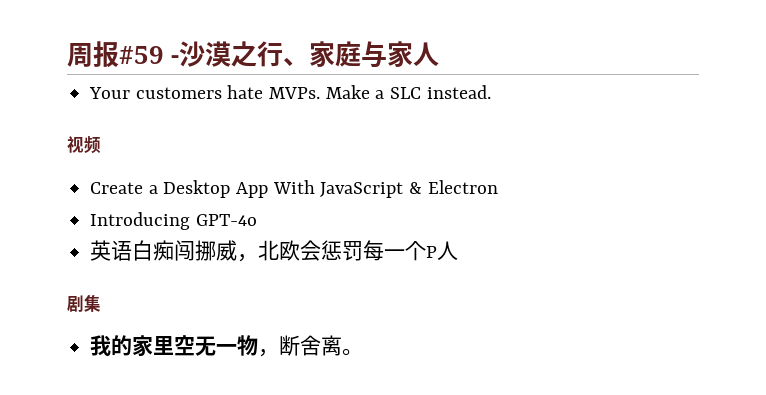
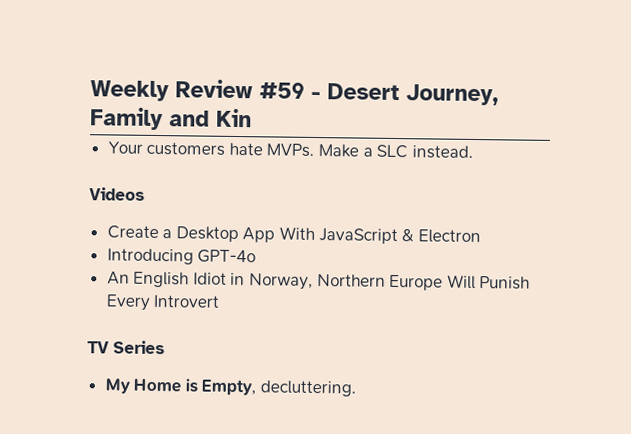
[67,41,440,68] 周报#59 -沙漠之行、家庭与家人 -> [90,79,499,106] [90,107,252,131] Weekly Review #59 - Desert Journey, Family and Kin
[67,136,101,154] 视频 -> [89,187,145,201] Videos
[90,240,459,262] [67,295,101,312] [90,335,364,357] 英语白痴闯挪威，北欧会惩罚每一个P人 // 剧集 // 我的家里空无一物，断舍离。 -> [106,271,531,291] [105,294,221,311] [87,340,165,355] [104,378,357,397] An English Idiot in Norway, Northern Europe Will Punish Every Introvert // TV Series // My Home is Empty, decluttering.

